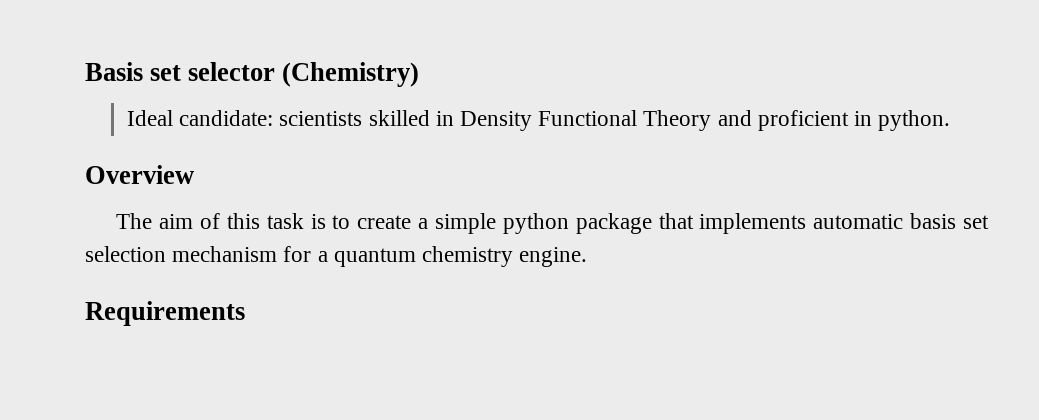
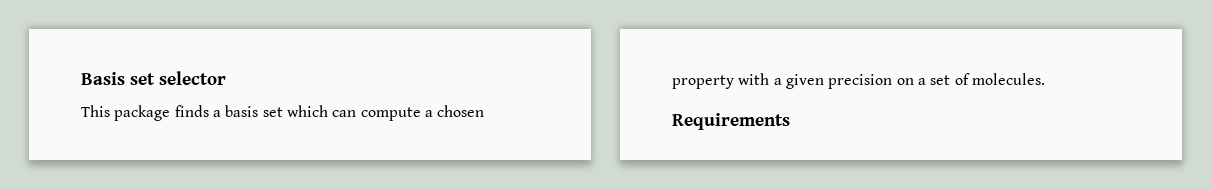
[282,62,420,87] [126,110,951,131] [85,165,194,184] [116,213,990,234] [85,246,588,267] (Chemistry) // Ideal candidate: scientists skilled in Density Functional Theory and proficient in python. // Overview // The aim of this task is to create a simple python package that implements automatic basis set selection mechanism for a quantum chemistry engine. -> [81,105,485,121] [672,73,1045,89] // This package finds a basis set which can compute a chosen property with a given precision on a set of molecules.

